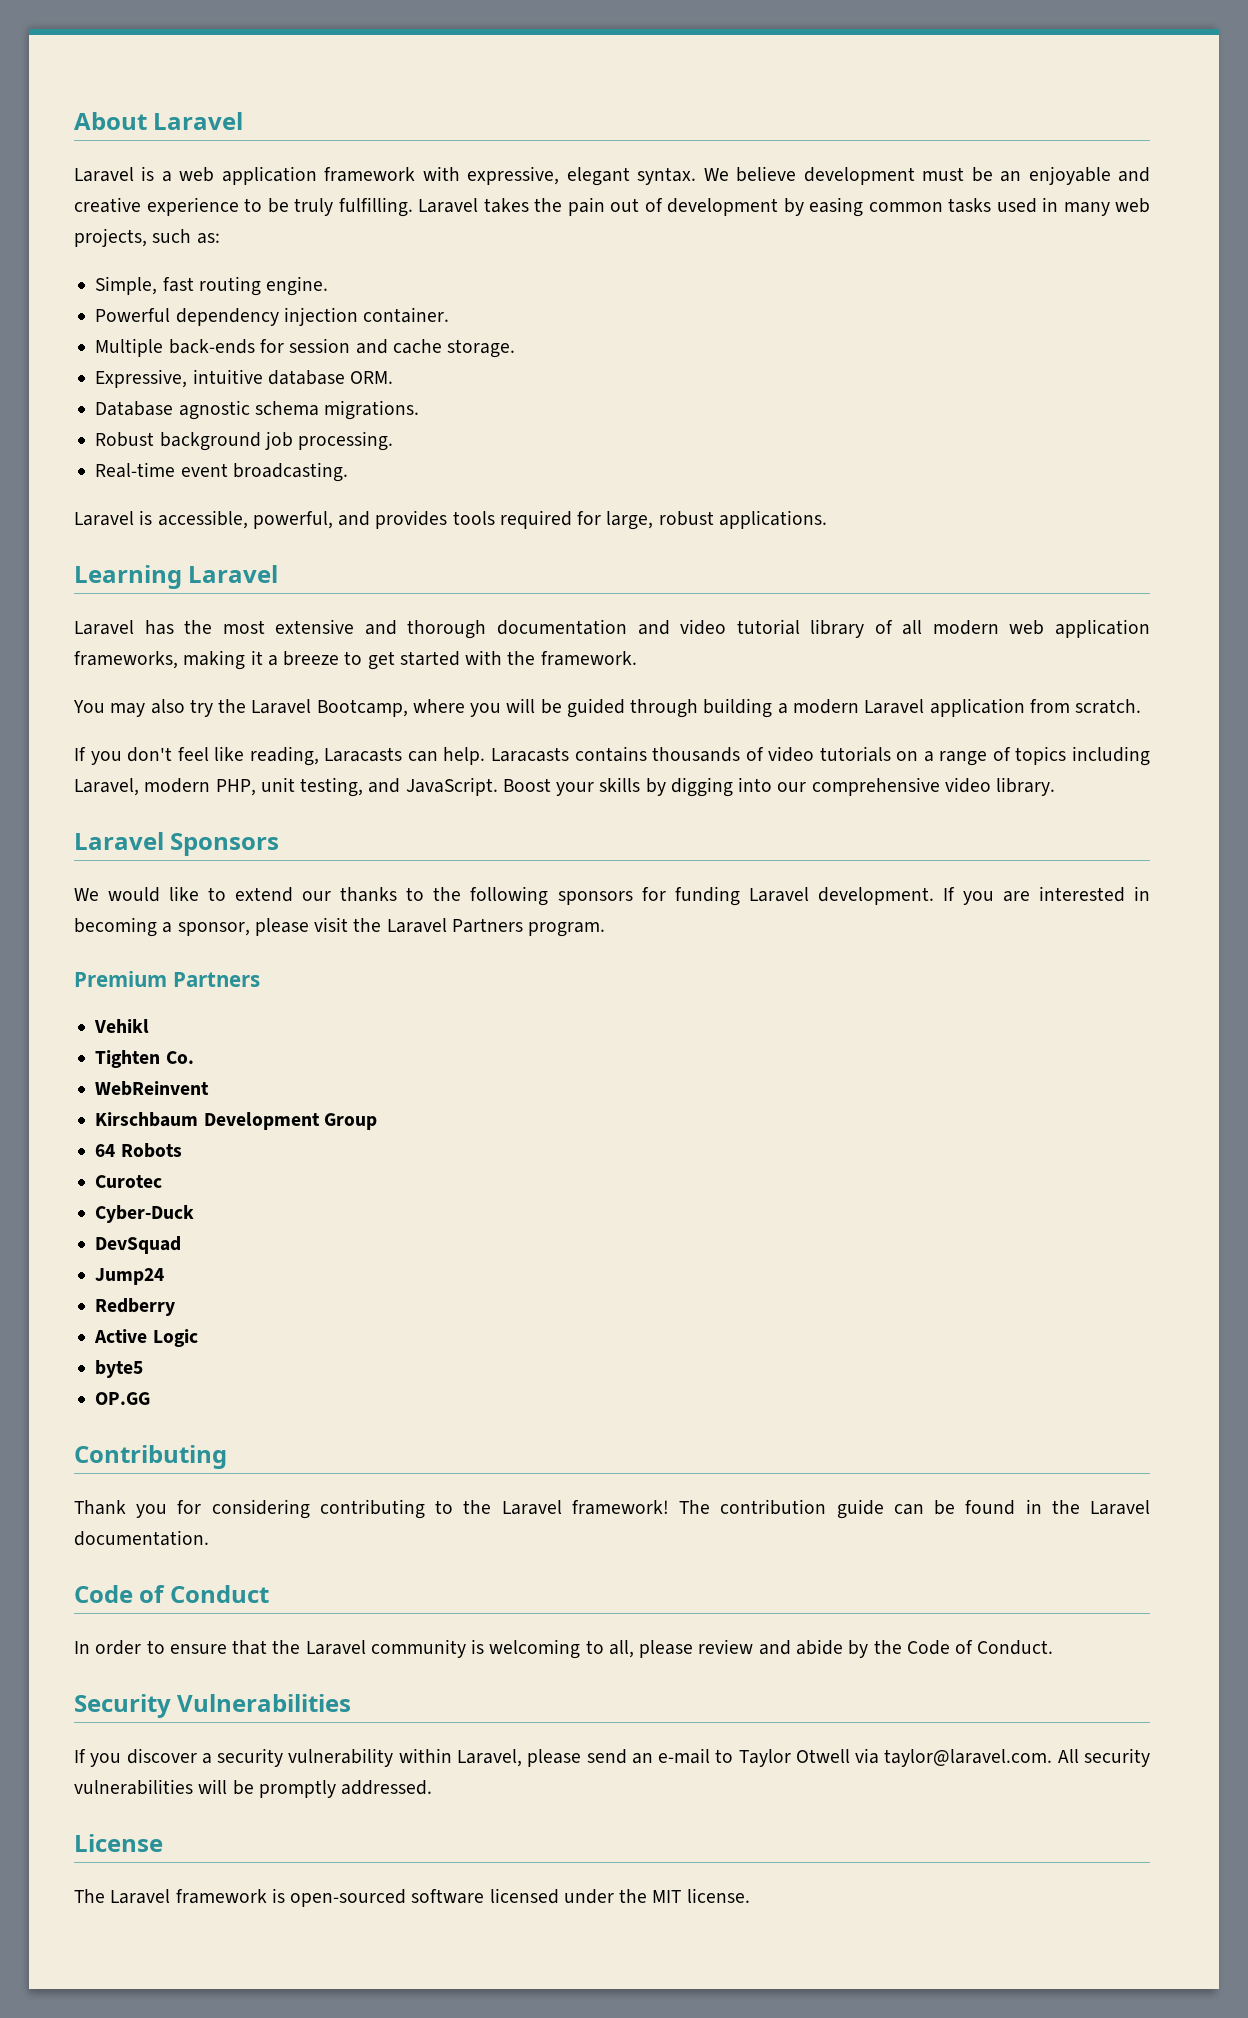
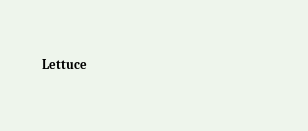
[74,112,244,130] [74,166,1151,186] [74,197,1150,217] [74,228,220,247] [95,276,329,296] [95,307,450,326] [95,338,516,358] [95,369,394,388] [95,400,420,420] [95,431,394,451] [95,462,348,482] [74,510,827,530] [74,565,279,589] [74,619,1150,639] [74,650,637,670] [73,698,1142,718] [74,746,1150,766] [74,777,1056,797] [74,832,280,856] [74,886,1151,906] [74,917,606,937] [74,971,260,987] [94,1019,150,1033] [95,1050,194,1068] [95,1081,210,1096] [95,1112,377,1130] [95,1143,182,1158] [95,1175,163,1188] [95,1205,195,1223] [95,1236,182,1254] [95,1268,165,1285] [95,1298,176,1316] [94,1329,198,1347] [95,1360,144,1378] [95,1392,151,1405] [74,1445,227,1469] [74,1499,1151,1519] [74,1530,209,1546] [74,1585,269,1603] [74,1639,1054,1659] [74,1694,352,1718] [74,1748,1151,1767] [74,1779,433,1798] [74,1834,163,1852] [74,1888,750,1907] About Laravel // Laravel is a web application framework with expressive, elegant syntax. We believe development must be an enjoyable and creative experience to be truly fulfilling. Laravel takes the pain out of development by easing common tasks used in many web projects, such as: // Simple, fast routing engine. // Powerful dependency injection container. // Multiple back-ends for session and cache storage. // Expressive, intuitive database ORM. // Database agnostic schema migrations. // Robust background job processing. // Real-time event broadcasting. // Laravel is accessible, powerful, and provides tools required for large, robust applications. // Learning Laravel // Laravel has the most extensive and thorough documentation and video tutorial library of all modern web application frameworks, making it a breeze to get started with the framework. // You may also try the Laravel Bootcamp, where you will be guided through building a modern Laravel application from scratch. // If you don't feel like reading, Laracasts can help. Laracasts contains thousands of video tutorials on a range of topics including Laravel, modern PHP, unit testing, and JavaScript. Boost your skills by digging into our comprehensive video library. // Laravel Sponsors // We would like to extend our thanks to the following sponsors for funding Laravel development. If you are interested in becoming a sponsor, please visit the Laravel Partners program. // Premium Partners // Vehikl // Tighten Co. // WebReinvent // Kirschbaum Development Group // 64 Robots // Curotec // Cyber-Duck // DevSquad // Jump24 // Redberry // Active Logic // byte5 // OP.GG // Contributing // Thank you for considering contributing to the Laravel framework! The contribution guide can be found in the Laravel documentation. // Code of Conduct // In order to ensure that the Laravel community is welcoming to all, please review and abide by the Code of Conduct. // Security Vulnerabilities // If you discover a security vulnerability within Laravel, please send an e-mail to Taylor Otwell via taylor@laravel.com. All security vulnerabilities will be promptly addressed. // License // The Laravel framework is open-sourced software licensed under the MIT license. -> [42,59,87,69] Lettuce

